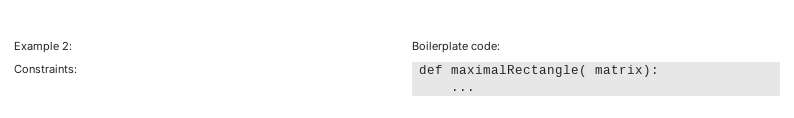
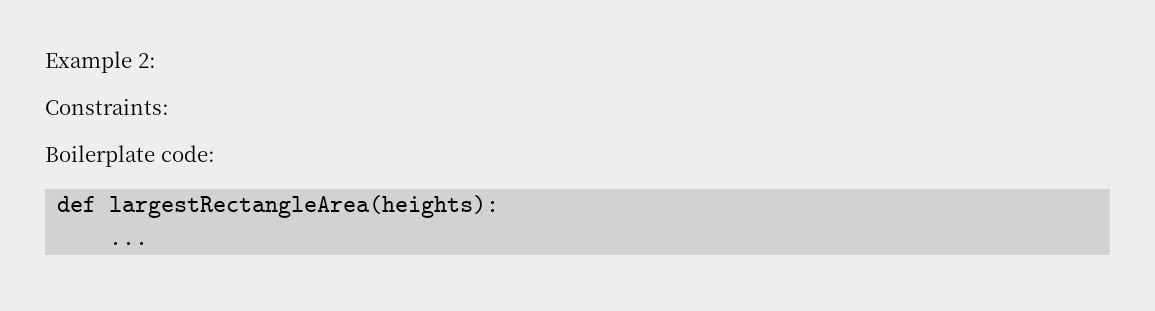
[450,65,659,77] maximalRectangle( matrix): -> [109,195,500,218] largestRectangleArea(heights):

